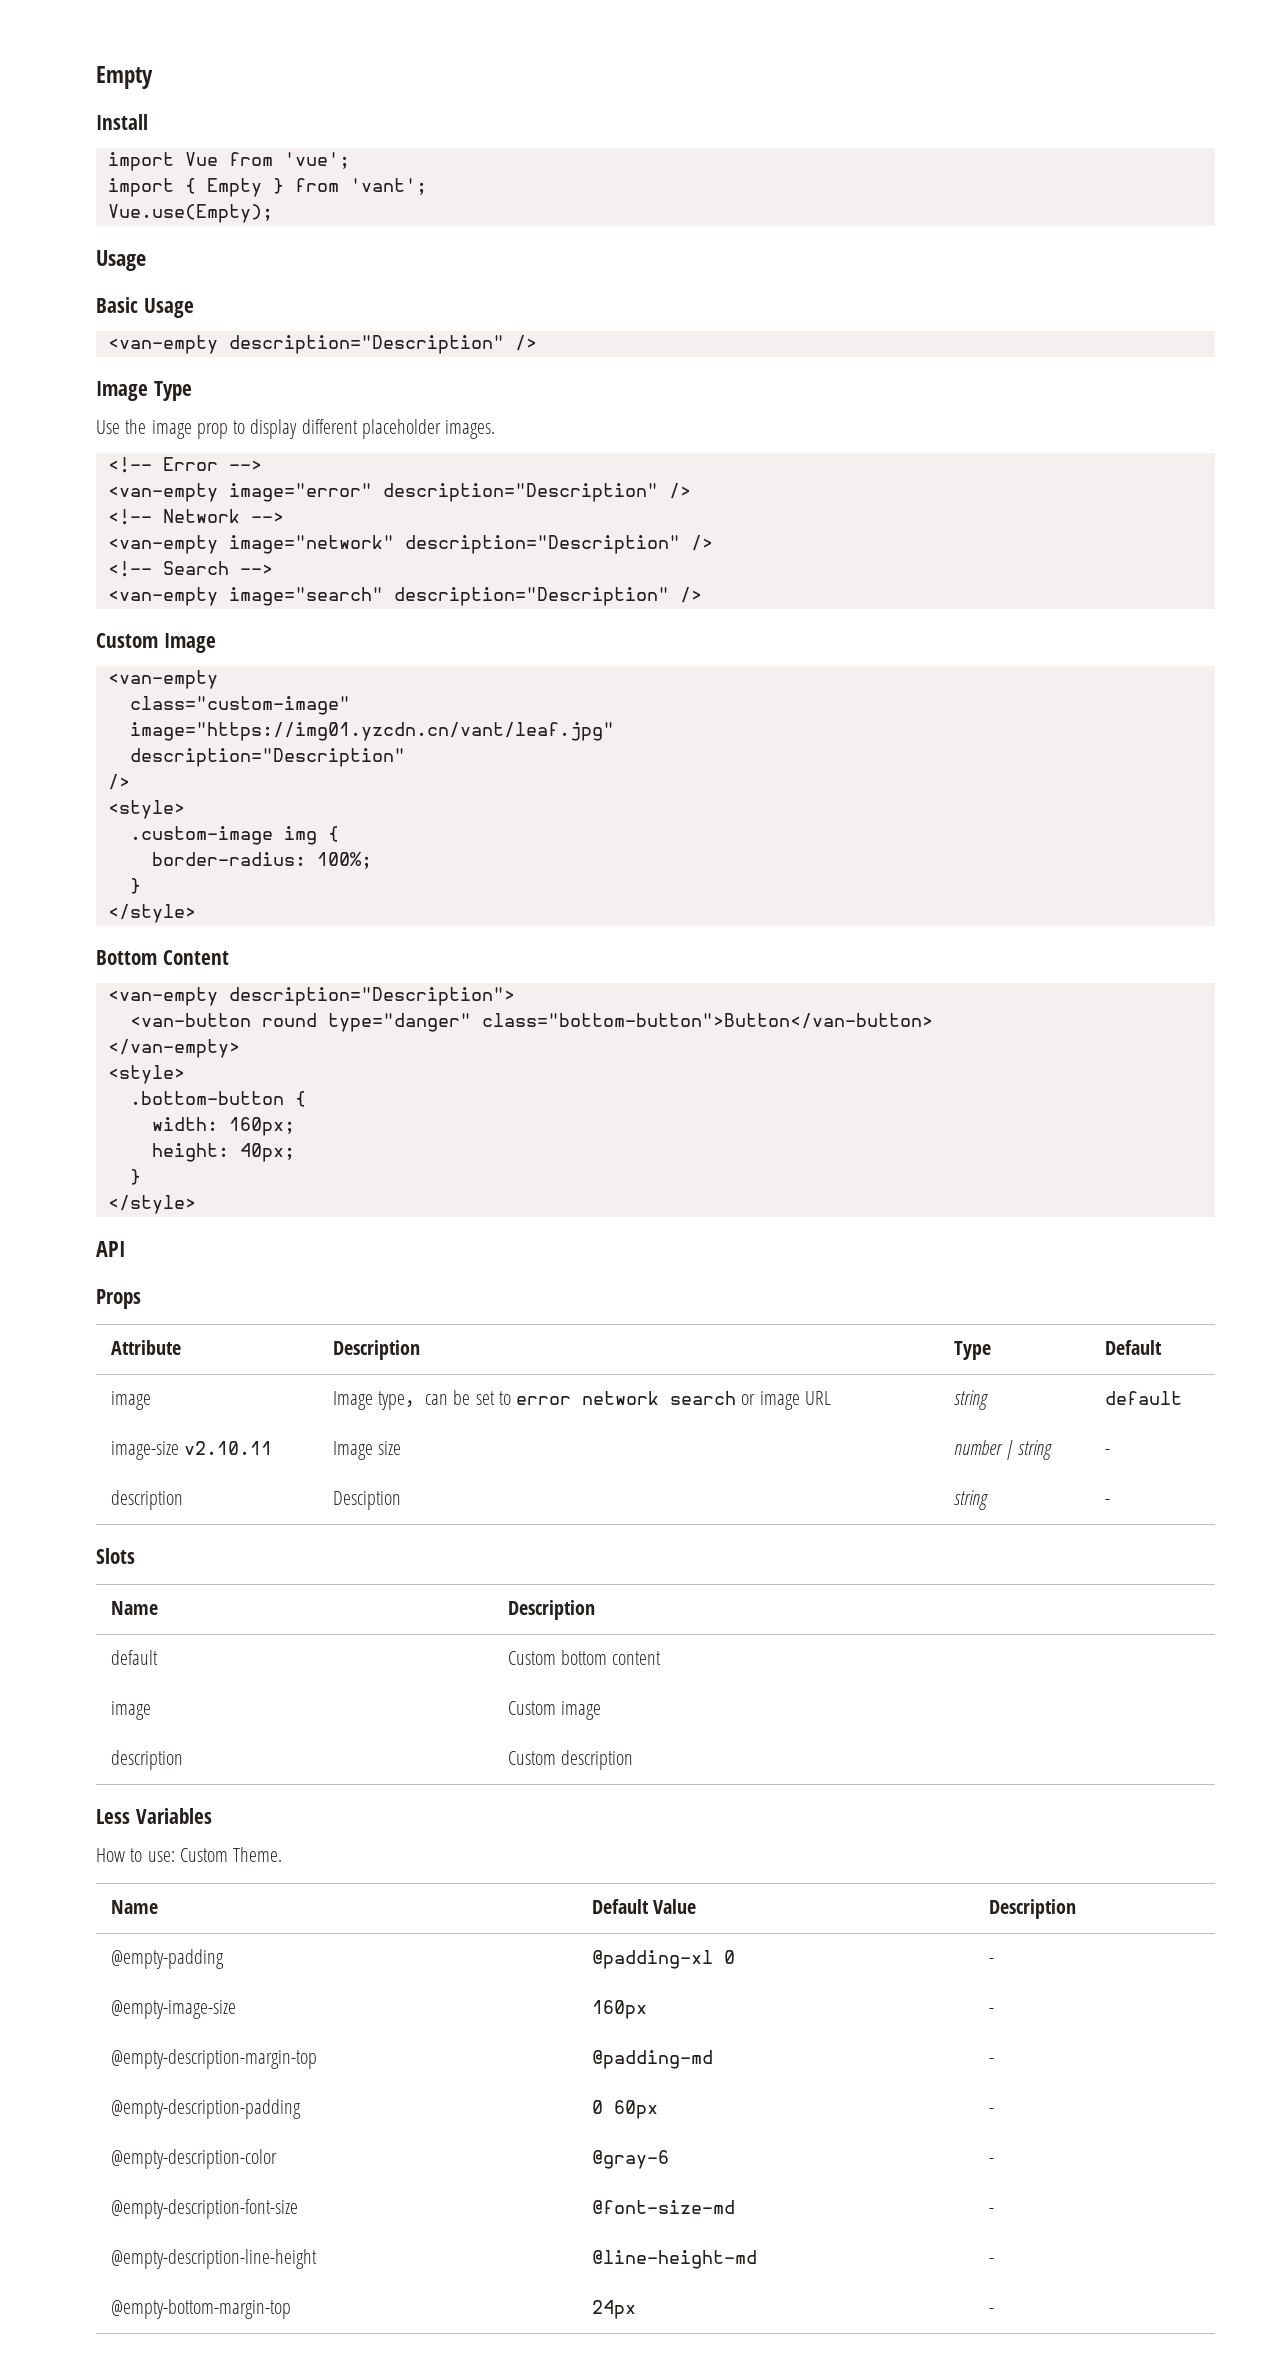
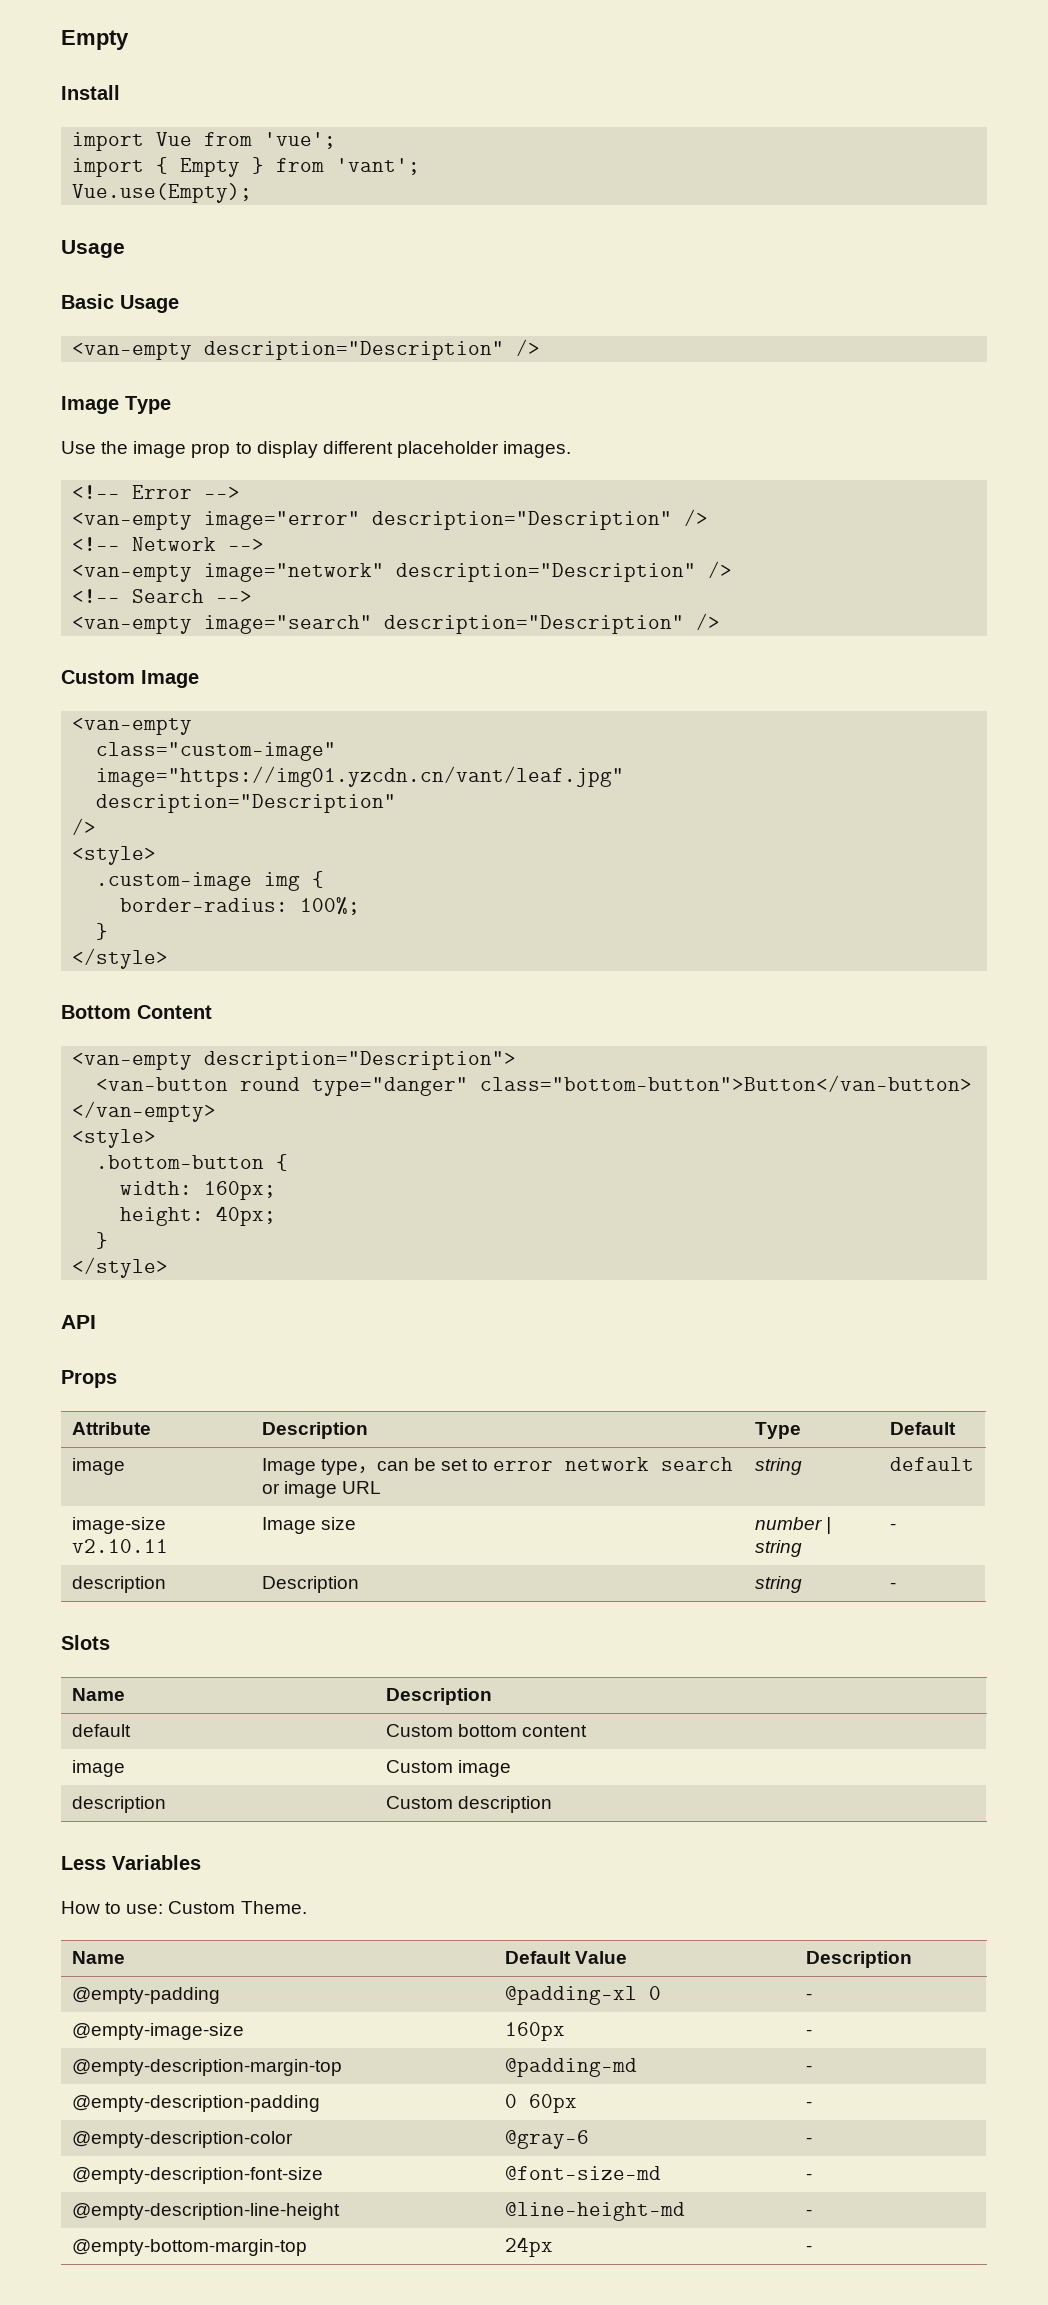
[332,1491,401,1510] Desciption -> [261,1576,359,1593] Description

